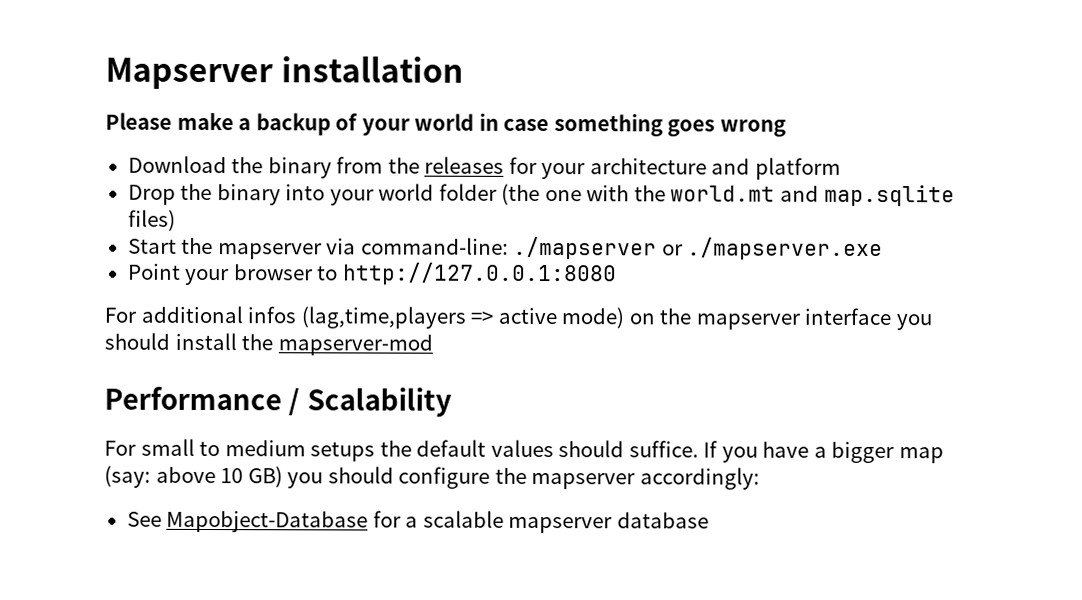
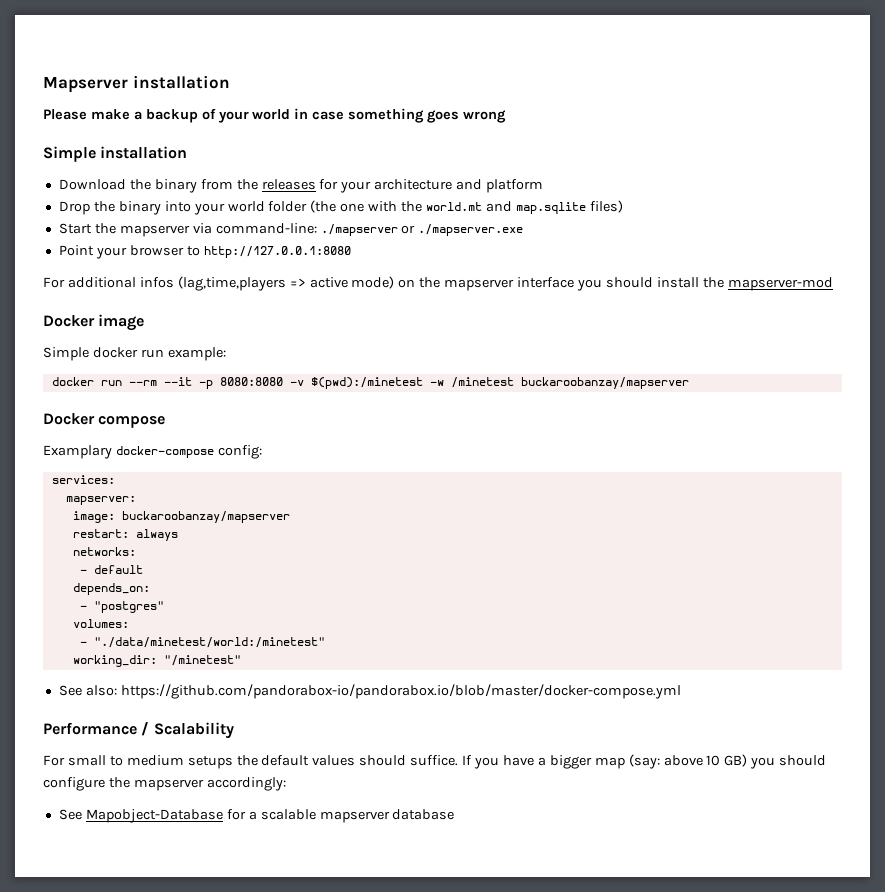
(786, 128) none -> [43,146,188,162] // Simple installation
(433, 345) none -> [43,314,145,331] [43,347,226,361] [51,377,689,389] [43,413,166,428] [43,445,262,459] [51,475,115,484] [65,495,136,505] [72,511,290,523] [72,529,178,541] [72,547,136,556] [79,565,143,574] [72,583,150,595] [79,601,164,613] [72,619,129,628] [79,637,325,648] [72,655,241,667] [58,684,681,699] // Docker image // Simple docker run example: // docker run --rm --it -p 8080:8080 -v $(pwd):/minetest -w /minetest buckaroobanzay/mapserver // Docker compose // Examplary docker-compose config: // services: // mapserver: // image: buckaroobanzay/mapserver // restart: always // networks: // - default // depends_on: // - "postgres" // volumes: // - "./data/minetest/world:/minetest" // working_dir: "/minetest" // See also: https://github.com/pandorabox-io/pandorabox.io/blob/master/docker-compose.yml

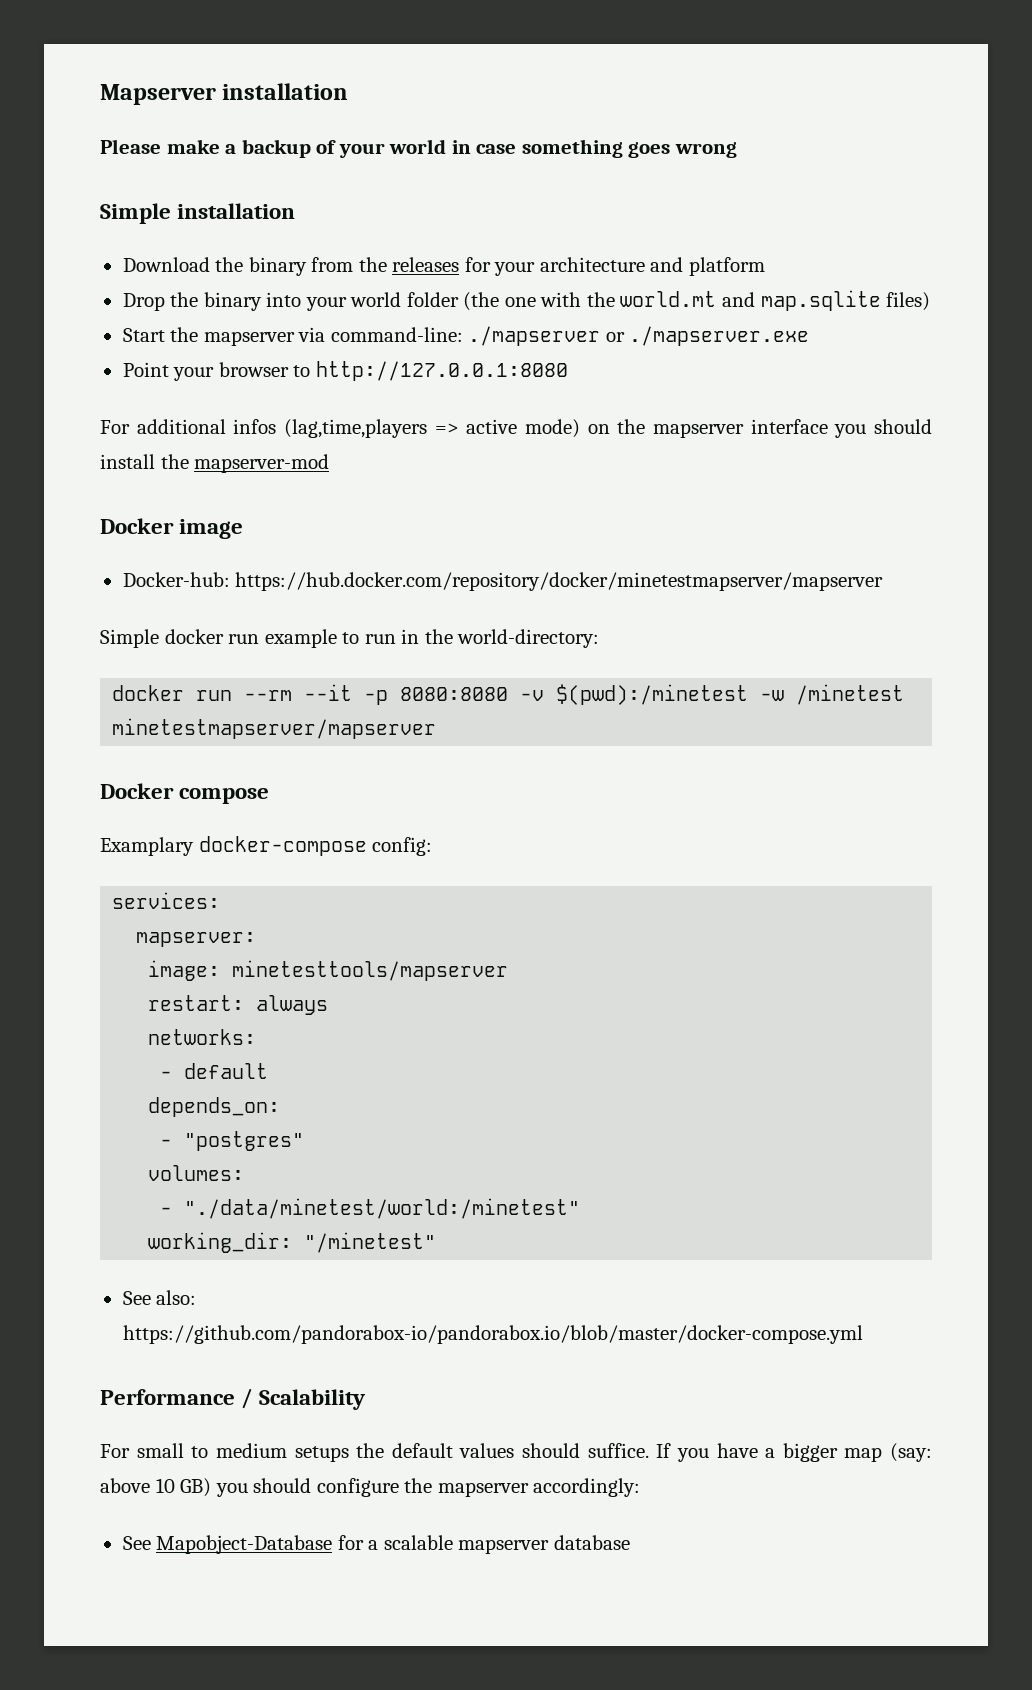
(145, 322) none -> [122,572,884,591] // Docker-hub: https://hub.docker.com/repository/docker/minetestmapserver/mapserver
[167,347,226,361] example: -> [264,629,600,648] example to run in the world-directory:
[520,377,689,389] buckaroobanzay/mapserver -> [112,718,437,739] minetestmapserver/mapserver
[121,511,290,523] buckaroobanzay/mapserver -> [232,960,509,981] minetesttools/mapserver

